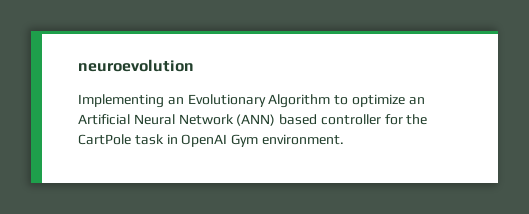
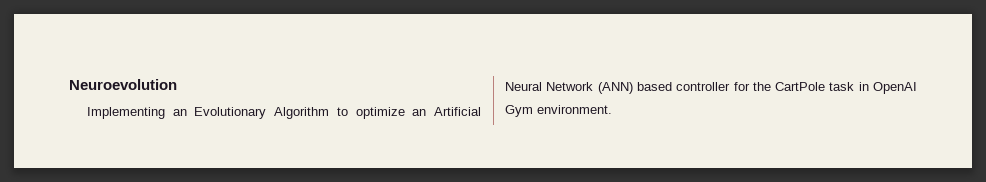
[78,59,194,72] neuroevolution -> [69,79,177,90] Neuroevolution

